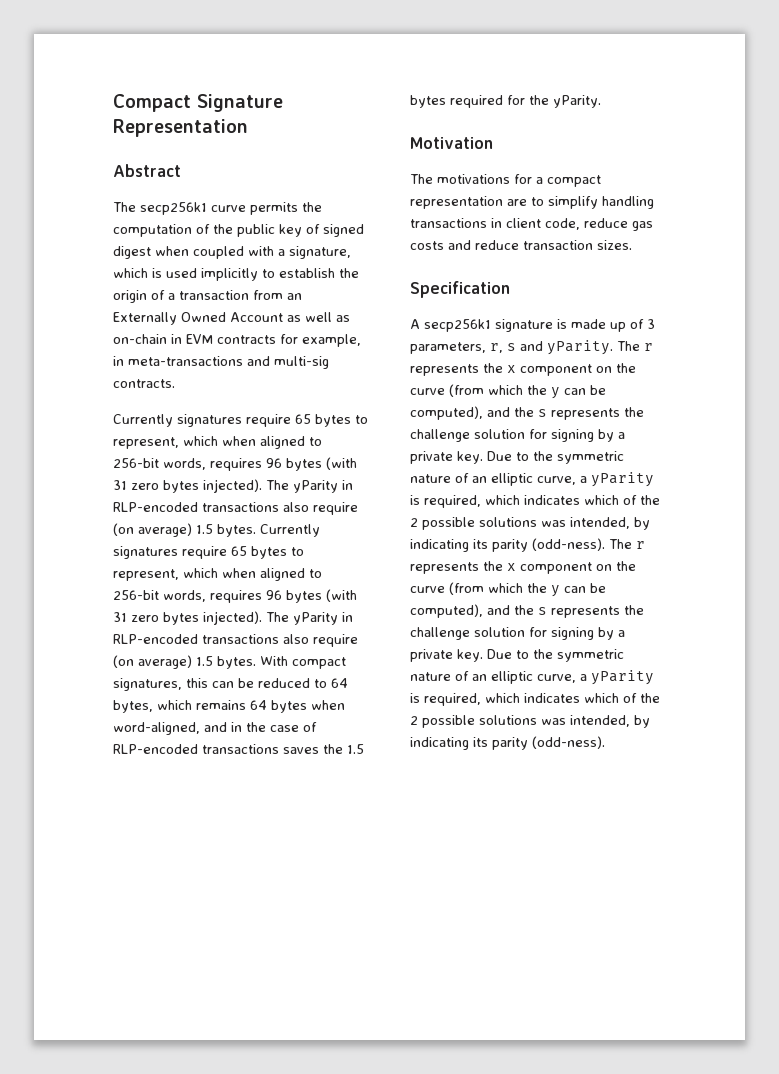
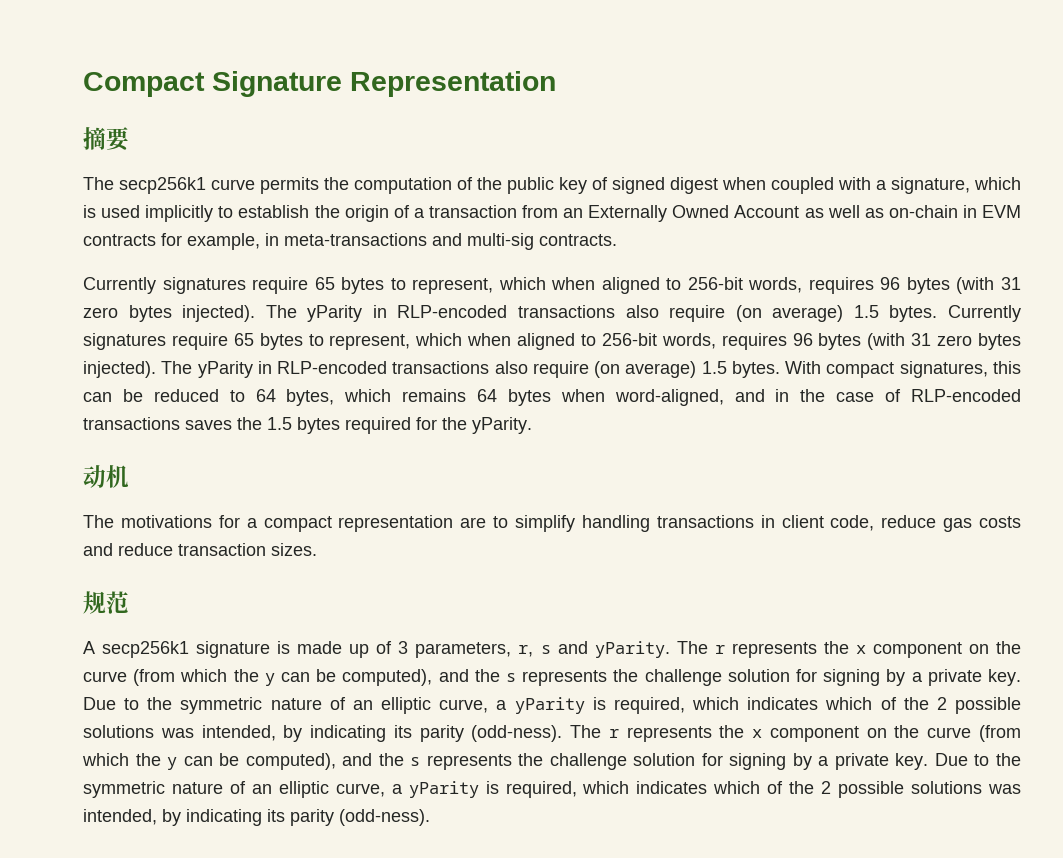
[113,164,181,177] Abstract -> [83,127,130,151] 摘要
[410,137,493,149] Motivation -> [83,465,129,488] 动机
[410,281,510,298] Specification -> [83,591,129,614] 规范

